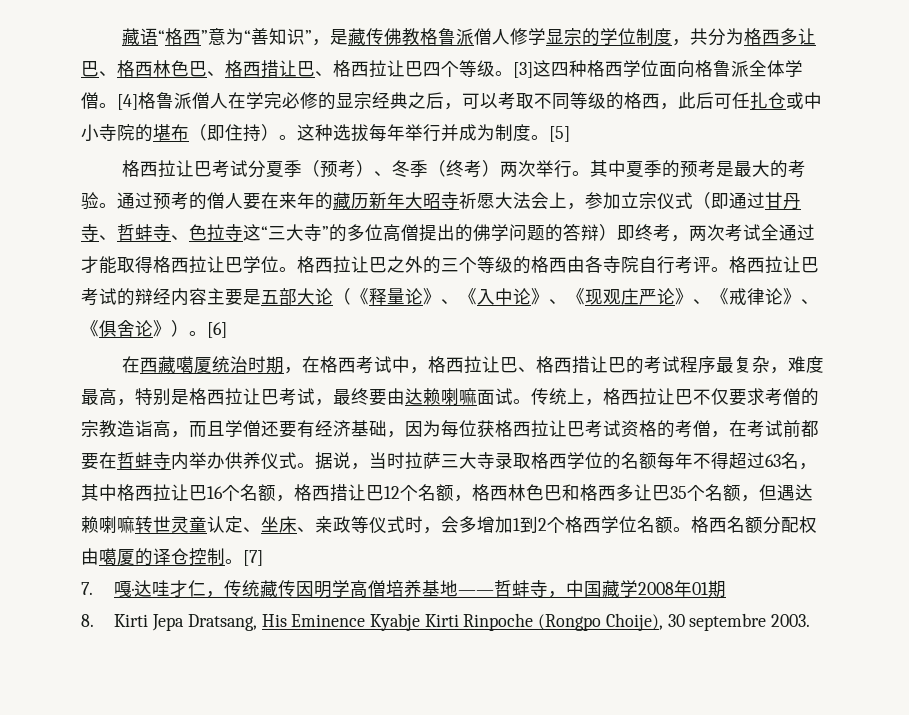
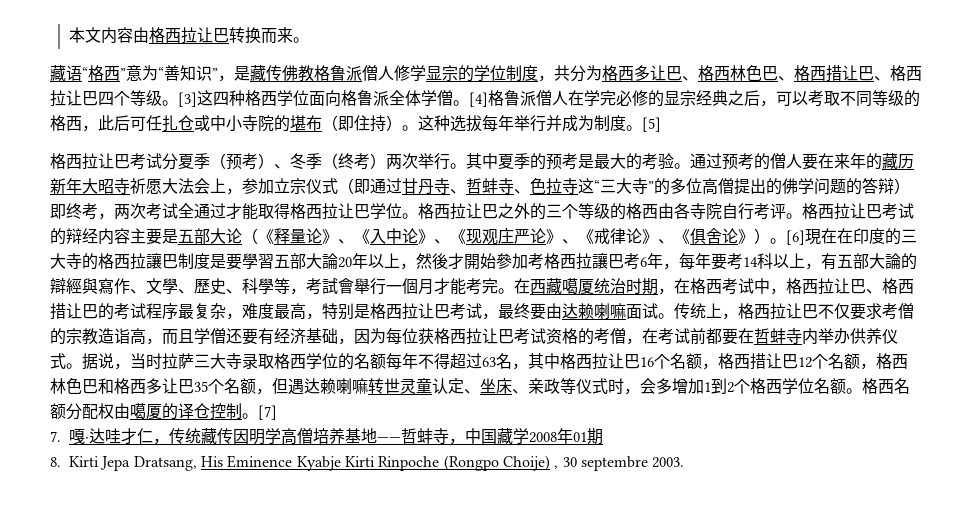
(122, 37) none -> [68,27,309,44] 本文内容由格西拉让巴转换而来。 //
(227, 330) // -> [805,228,917,245] [50,253,917,270] [50,278,514,295] 現在在印度的三大寺的格西拉讓巴制度是要學習五部大論20年以上，然後才開始參加考格西拉讓巴考6年，每年要考14科以上，有五部大論的辯經與寫作、文學、歷史、科學等，考試會舉行一個月才能考完。
[605,613,663,631] Choije), -> [502,455,559,471] Choije) ,

